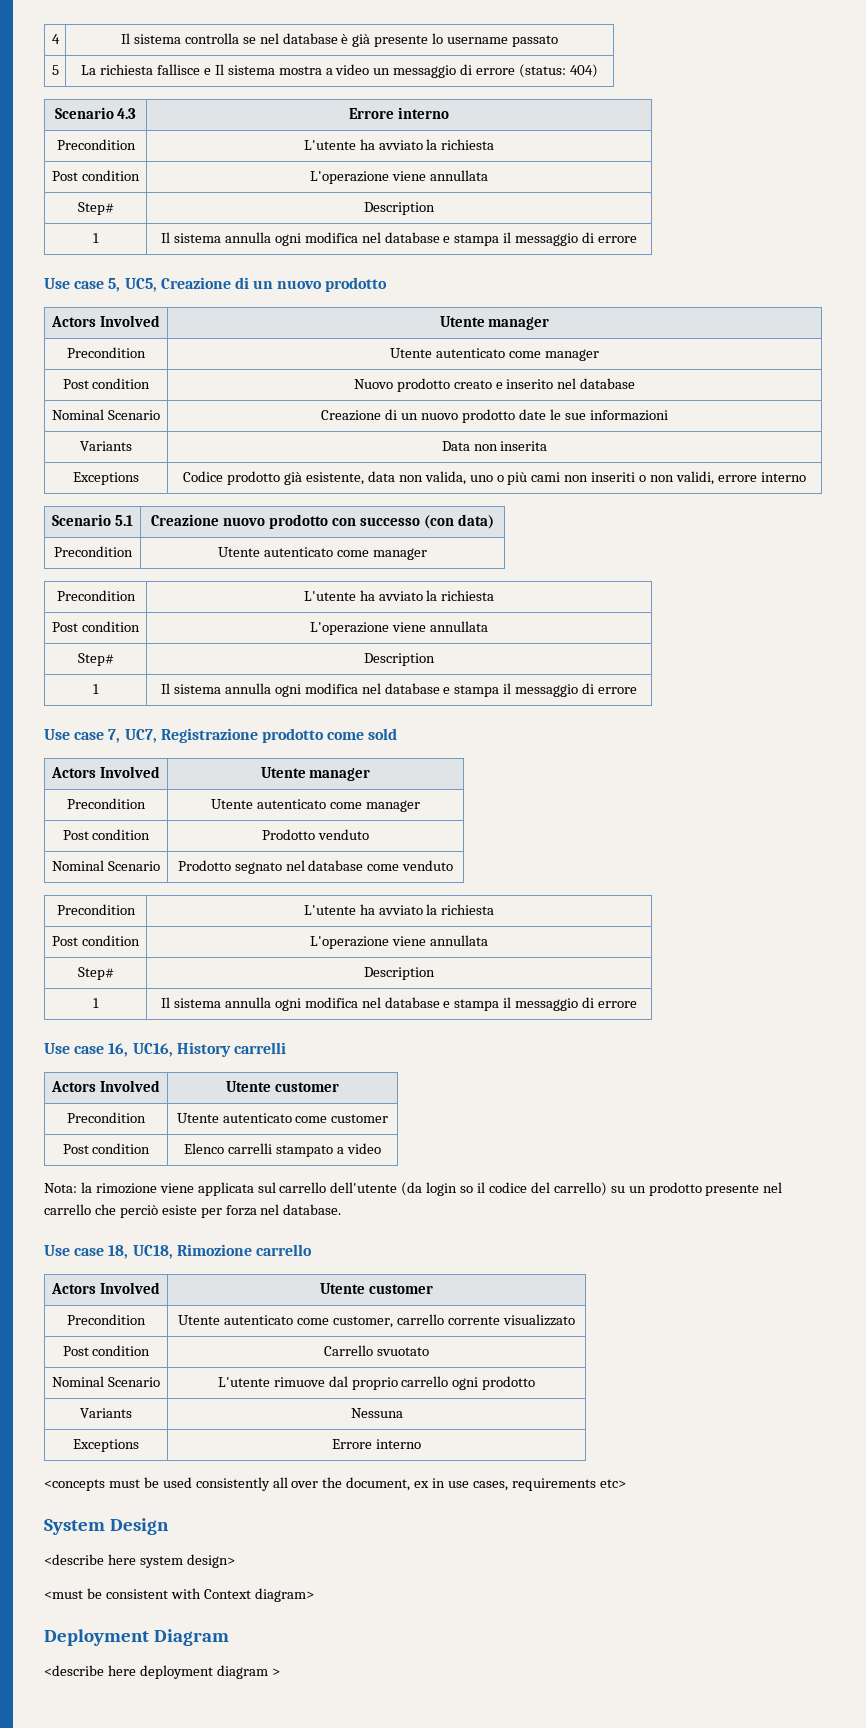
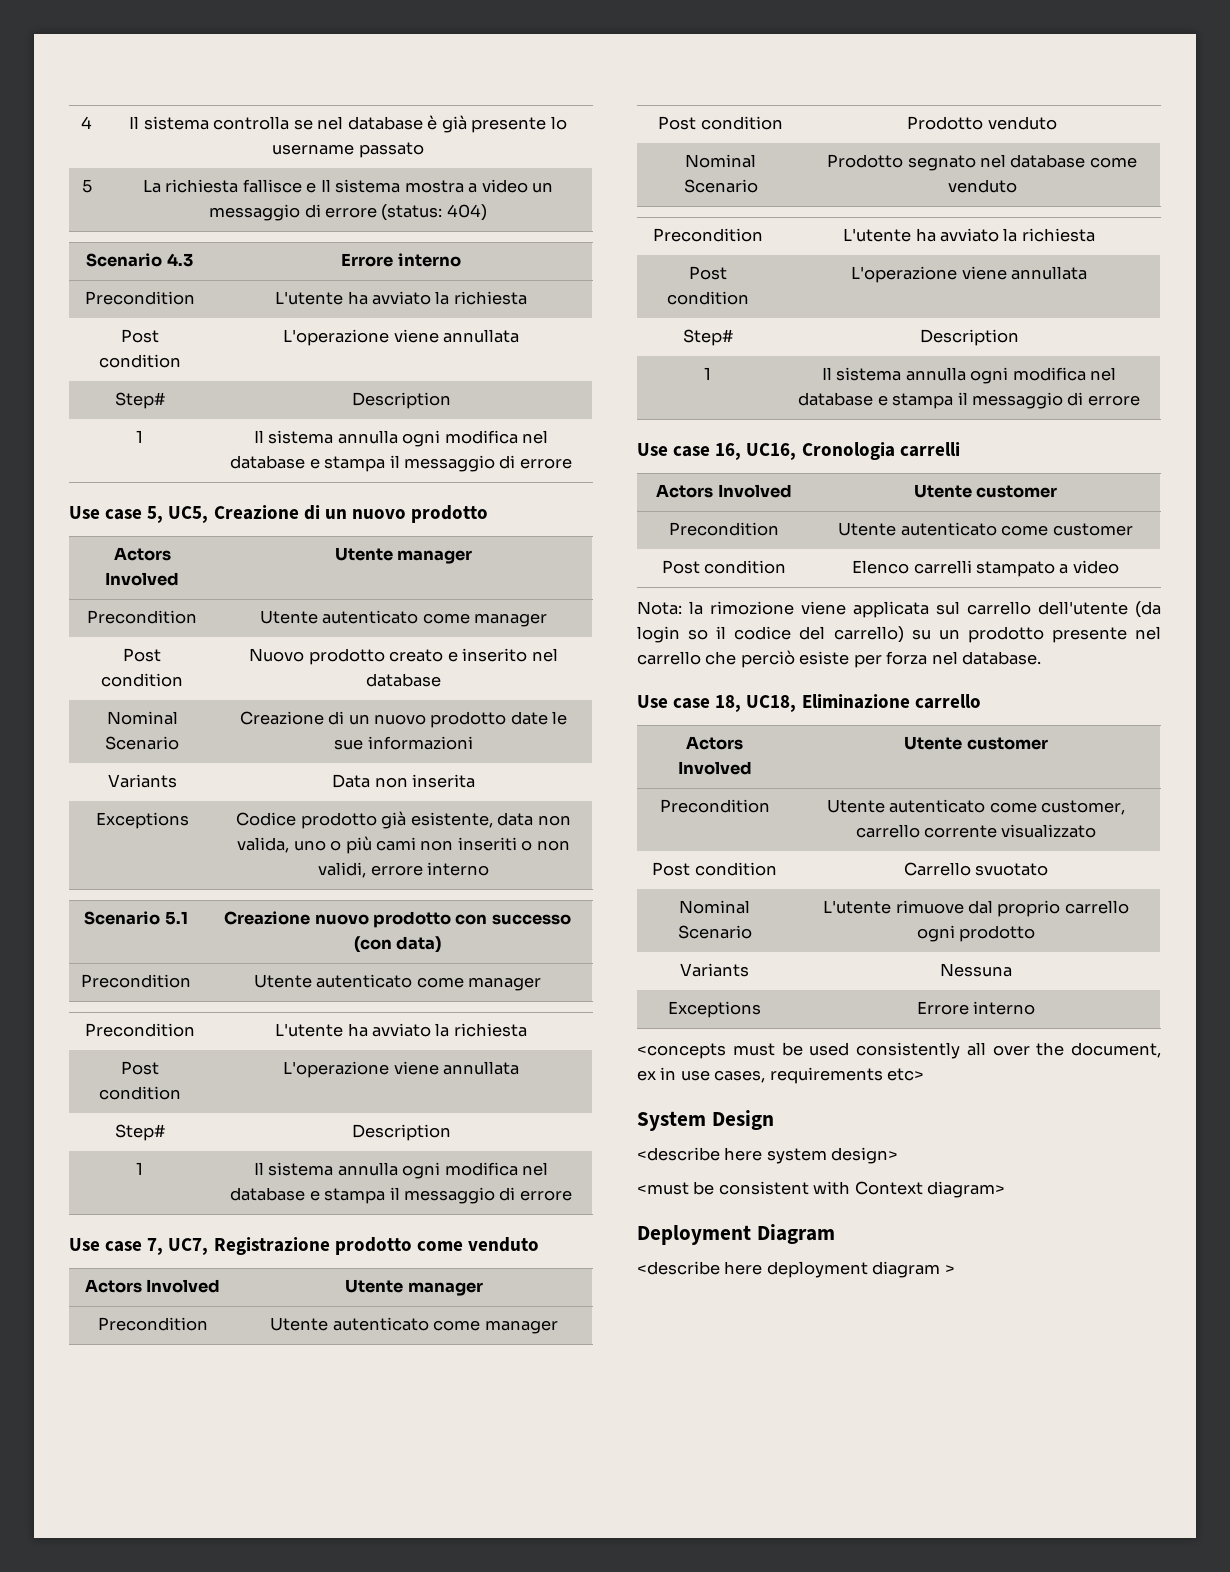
[368,728,398,740] sold -> [467,1237,539,1252] venduto
[176,1042,231,1057] History -> [801,442,895,460] Cronologia
[176,1244,252,1256] Rimozione -> [801,694,910,709] Eliminazione

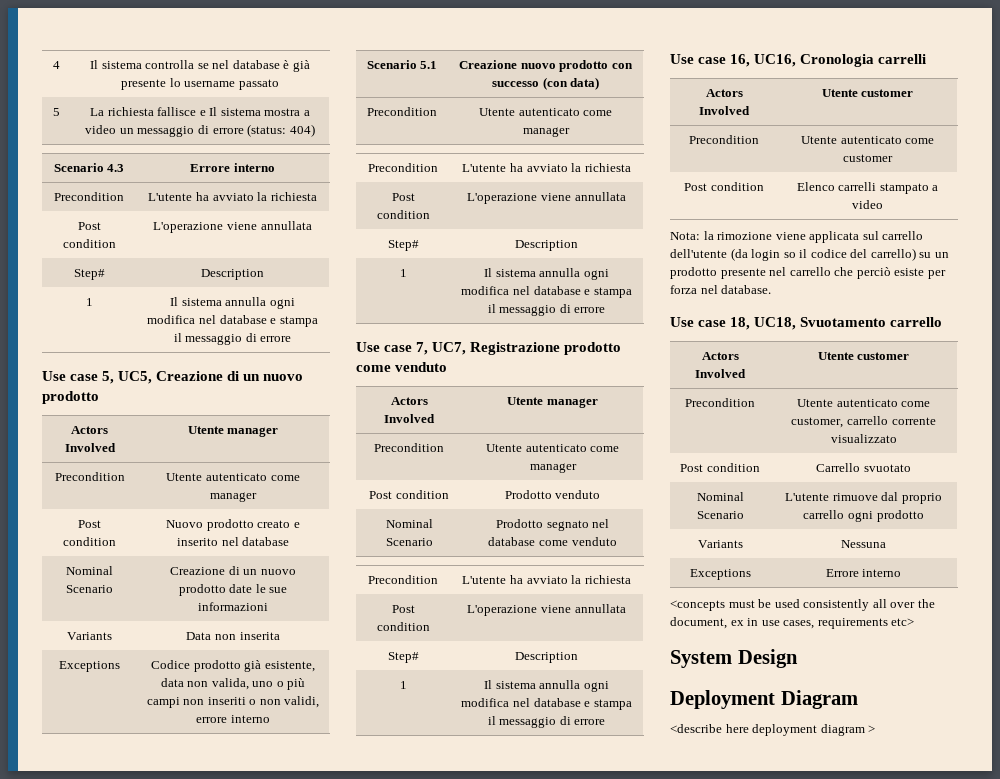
[375,837,416,851] cami -> [146,697,180,708] campi
[801,694,910,709] Eliminazione -> [800,317,887,327] Svuotamento
[637,1147,899,1164] [637,1181,1006,1198] // <describe here system design> // <must be consistent with Context diagram> -> (798, 658) none

